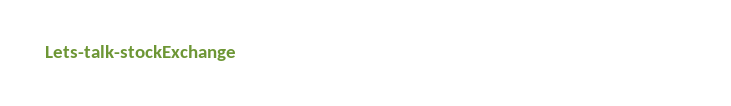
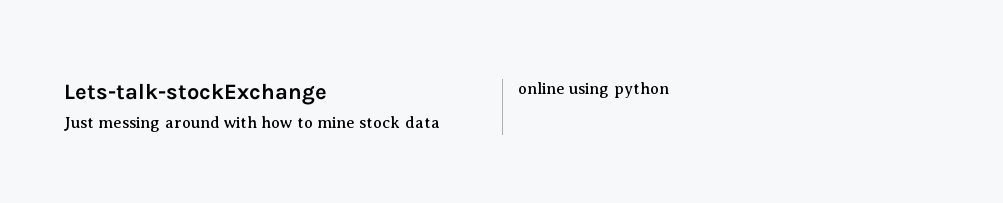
(236, 53) none -> [64,116,440,132] [518,82,669,98] // Just messing around with how to mine stock data online using python

